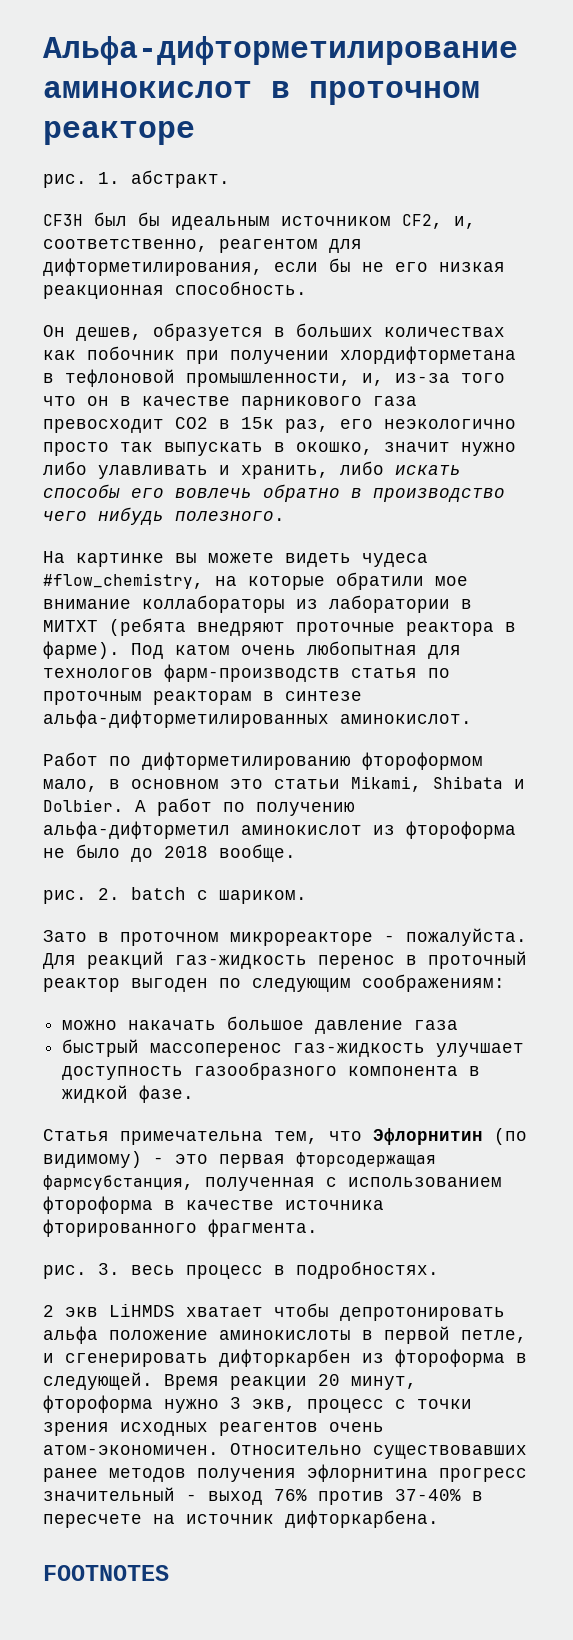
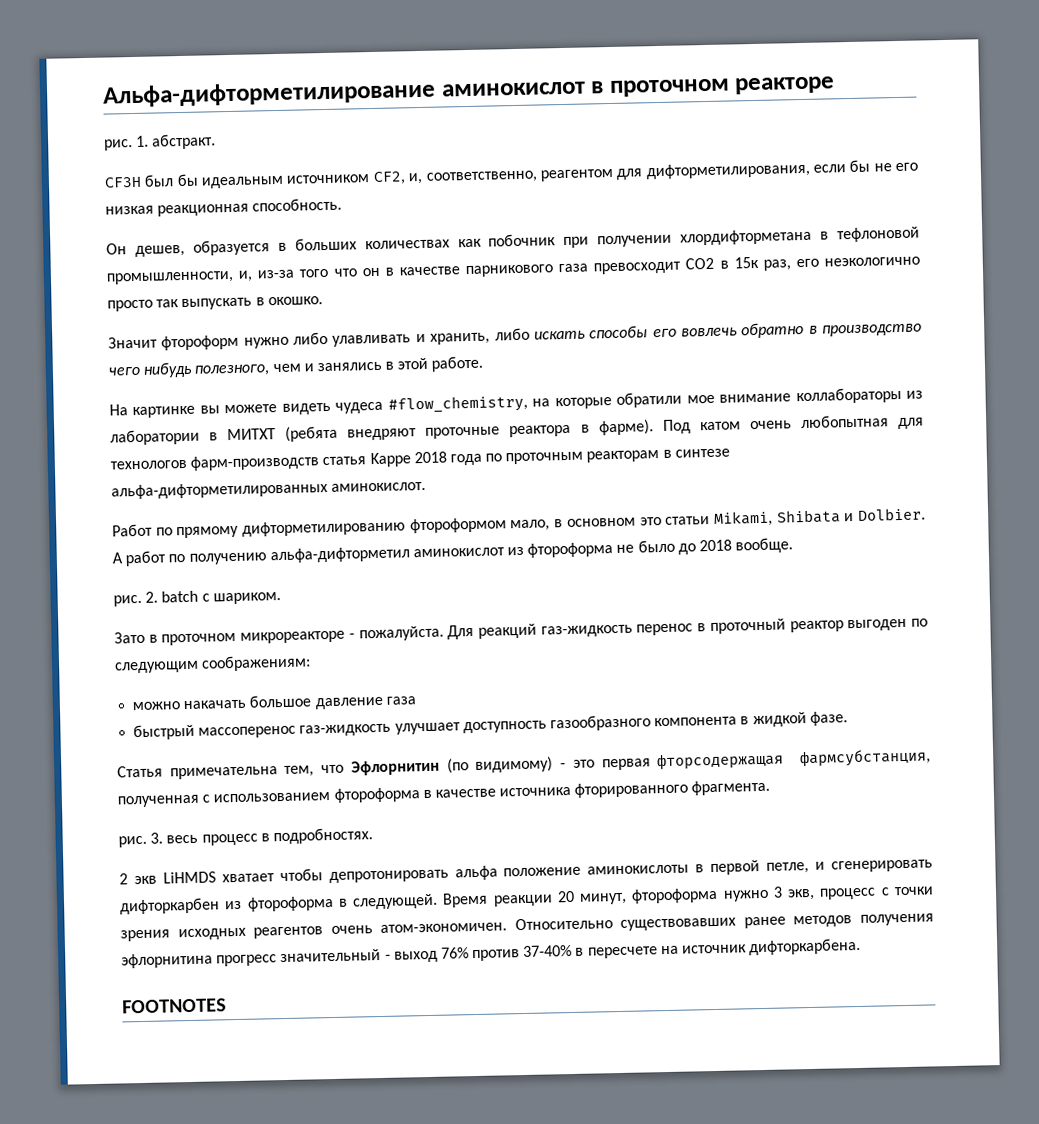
[296,442,450,455] окошко, значит -> [267,296,323,306] [108,334,240,351] окошко. // Значит фтороформ
[175,511,285,521] полезного. -> [194,355,484,377] полезного, чем и занялись в этой работе.
(417, 673) none -> [369,451,482,468] Kappe 2018 года
(131, 761) none -> [176,525,240,539] прямому

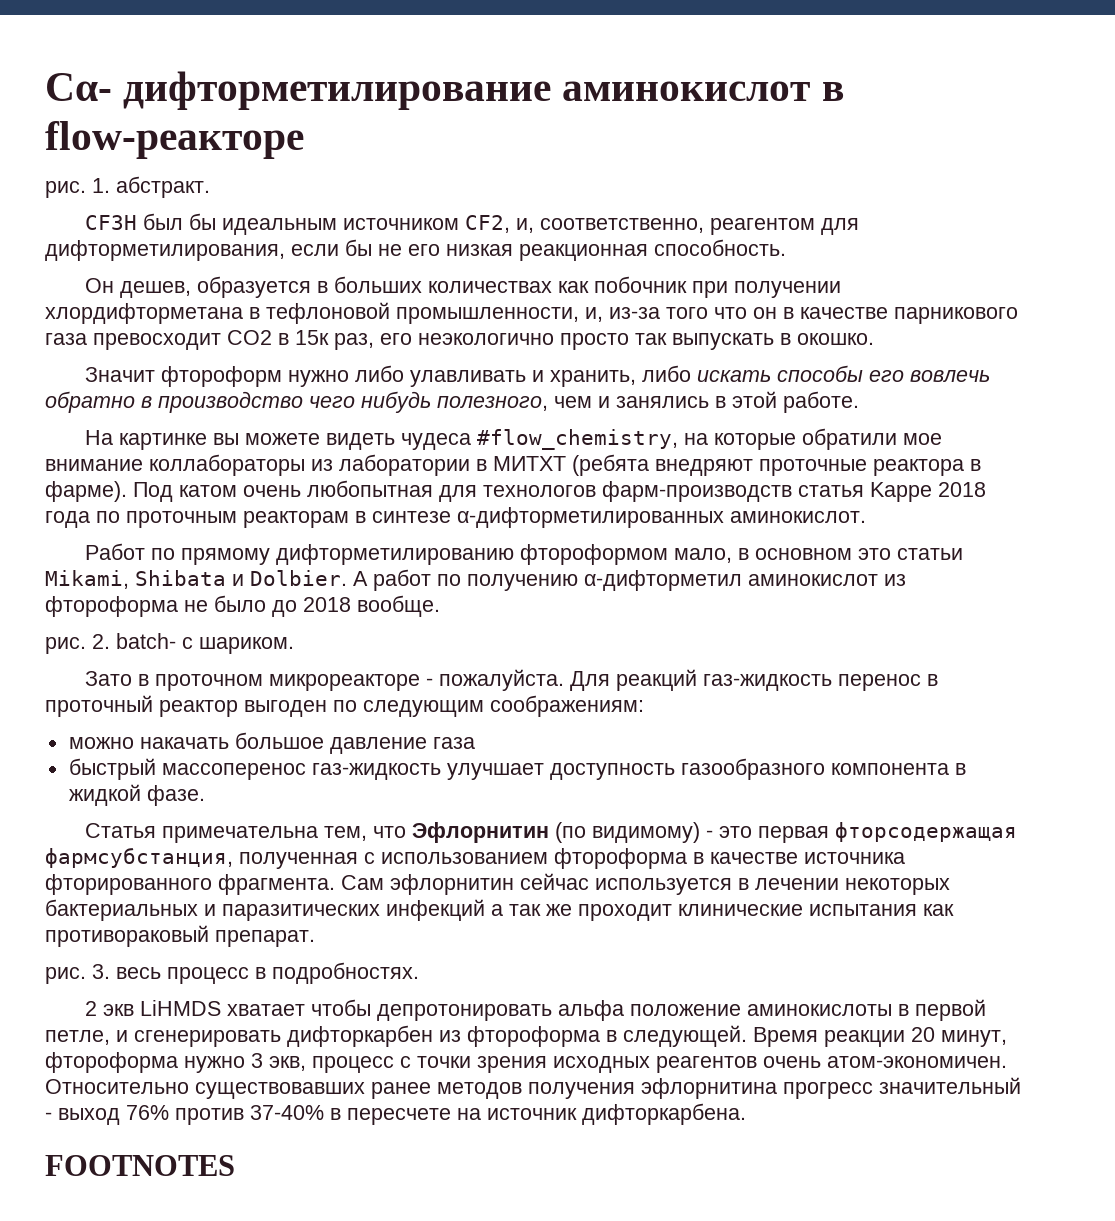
[102,76,836,108] Альфа-дифторметилирование аминокислот в проточном реакторе -> [45,71,844,110] [45,121,304,159] Cα- дифторметилирование аминокислот в flow-реакторе
[111,481,328,500] альфа-дифторметилированных -> [457,507,724,528] α-дифторметилированных
[269,546,410,564] альфа-дифторметил -> [584,570,742,591] α-дифторметил
[161,590,199,603] batch -> [116,633,176,649] batch-
(771, 787) none -> [341,873,950,895] [45,899,954,921] [45,925,315,947] Сам эфлорнитин сейчас используется в лечении некоторых бактериальных и паразитических инфекций а так же проходит клинические испытания как противораковый препарат.

